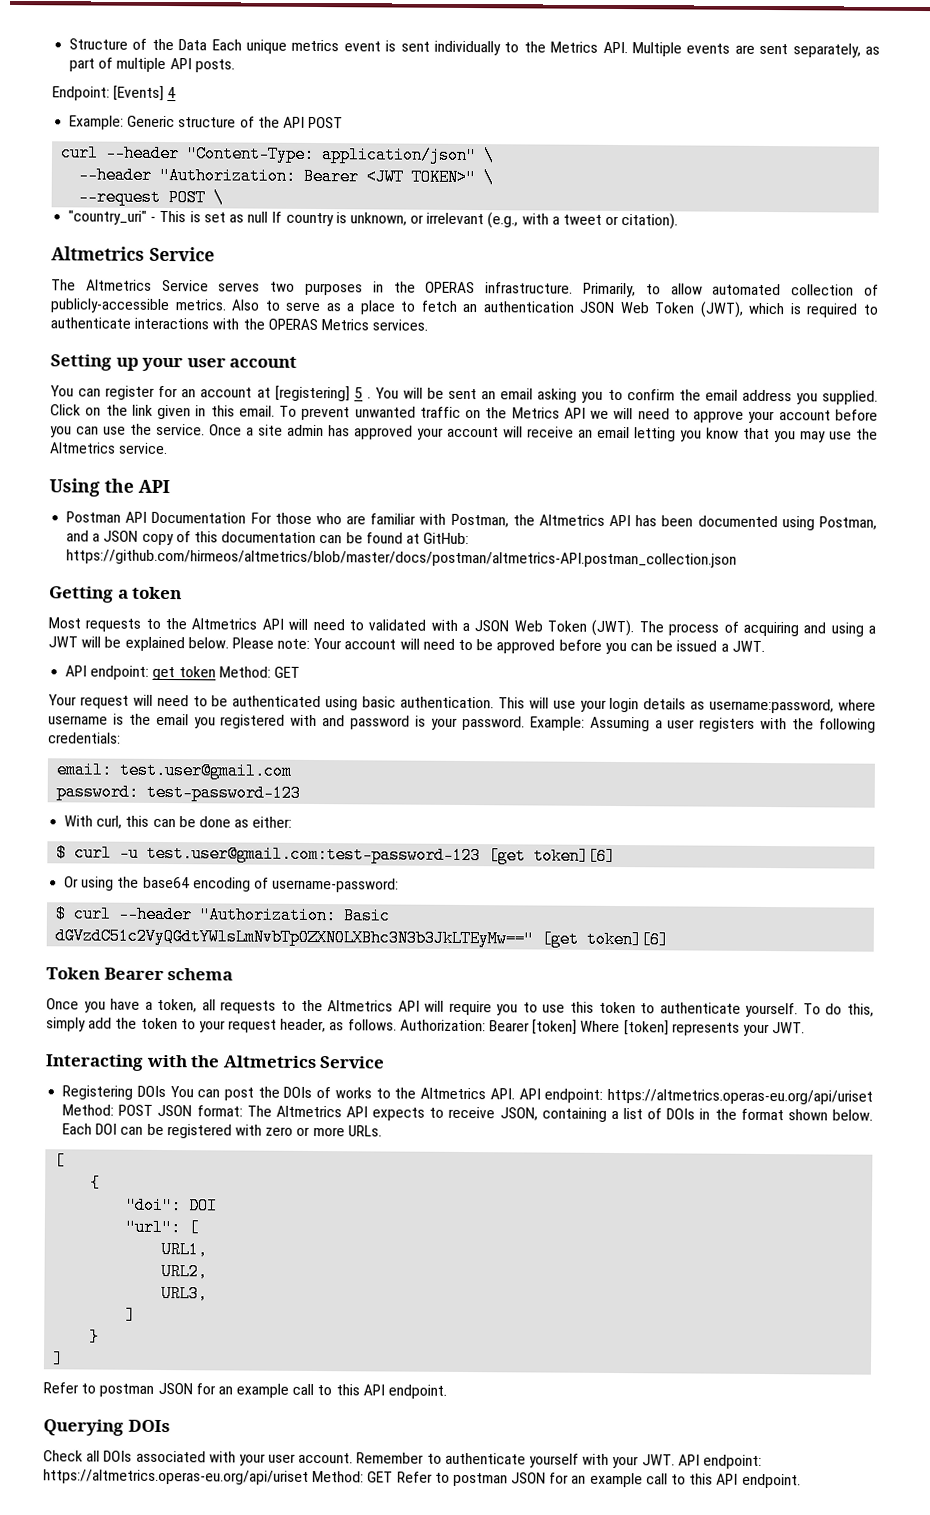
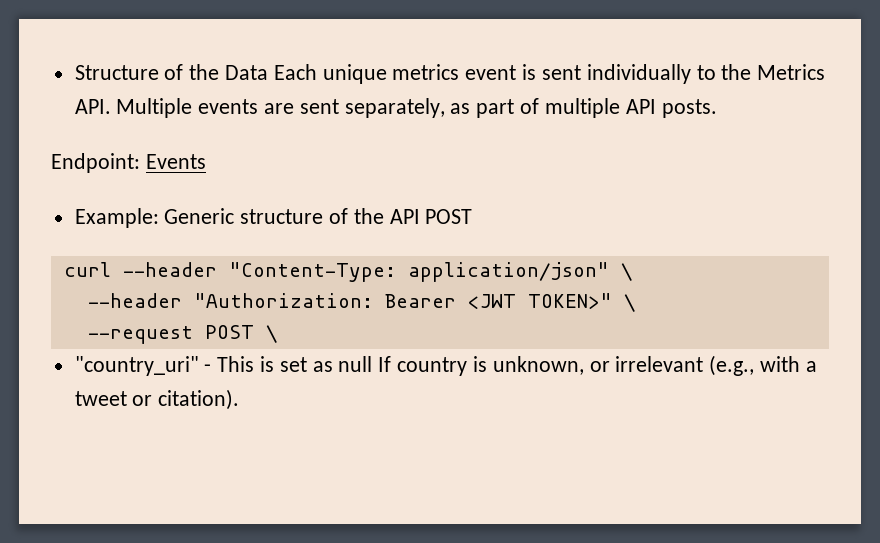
[113,85,177,101] [Events] 4 -> [145,154,206,169] Events
[51,246,215,262] [51,279,879,298] [50,298,879,318] [50,317,429,331] [50,354,298,372] [50,385,879,405] [50,404,878,424] [50,423,878,443] [50,442,169,455] [49,478,170,497] [66,511,877,531] [66,530,470,546] [66,549,738,568] [49,586,183,603] [48,617,877,637] [48,636,765,655] [65,665,300,681] [48,694,877,714] [48,713,877,733] [48,732,121,744] [56,761,293,780] [56,783,302,802] [64,815,293,829] [56,844,617,866] [64,876,400,893] [55,905,392,925] [55,927,670,949] [46,967,234,981] [46,998,875,1018] [46,1017,806,1037] [45,1054,386,1071] [62,1085,874,1105] [62,1104,874,1122] [62,1123,382,1139] [54,1152,66,1170] [90,1174,102,1192] [125,1196,219,1215] [125,1218,200,1237] [161,1240,209,1259] [161,1262,209,1281] [161,1284,209,1303] [125,1306,137,1324] [89,1328,101,1346] [52,1350,65,1368] [43,1382,448,1399] [43,1419,170,1436] [43,1450,762,1469] [43,1469,801,1489] // Altmetrics Service // The Altmetrics Service serves two purposes in the OPERAS infrastructure. Primarily, to allow automated collection of publicly-accessible metrics. Also to serve as a place to fetch an authentication JSON Web Token (JWT), which is required to authenticate interactions with the OPERAS Metrics services. // Setting up your user account // You can register for an account at [registering] 5 . You will be sent an email asking you to confirm the email address you supplied. Click on the link given in this email. To prevent unwanted traffic on the Metrics API we will need to approve your account before you can use the service. Once a site admin has approved your account will receive an email letting you know that you may use the Altmetrics service. // Using the API // Postman API Documentation For those who are familiar with Postman, the Altmetrics API has been documented using Postman, and a JSON copy of this documentation can be found at GitHub: https://github.com/hirmeos/altmetrics/blob/master/docs/postman/altmetrics-API.postman_collection.json // Getting a token // Most requests to the Altmetrics API will need to validated with a JSON Web Token (JWT). The process of acquiring and using a JWT will be explained below. Please note: Your account will need to be approved before you can be issued a JWT. // API endpoint: get token Method: GET // Your request will need to be authenticated using basic authentication. This will use your login details as username:password, where username is the email you registered with and password is your password. Example: Assuming a user registers with the following credentials: // email: test.user@gmail.com // password: test-password-123 // With curl, this can be done as either: // $ curl -u test.user@gmail.com:test-password-123 [get token][6] // Or using the base64 encoding of username-password: // $ curl --header "Authorization: Basic dGVzdC51c2VyQGdtYWlsLmNvbTp0ZXN0LXBhc3N3b3JkLTEyMw==" [get token][6] // Token Bearer schema // Once you have a token, all requests to the Altmetrics API will require you to use this token to authenticate yourself. To do this, simply add the token to your request header, as follows. Authorization: Bearer [token] Where [token] represents your JWT. // Interacting with the Altmetrics Service // Registering DOIs You can post the DOIs of works to the Altmetrics API. API endpoint: https://altmetrics.operas-eu.org/api/uriset Method: POST JSON format: The Altmetrics API expects to receive JSON, containing a list of DOIs in the format shown below. Each DOI can be registered with zero or more URLs. // [ // { // "doi": DOI // "url": [ // URL1, // URL2, // URL3, // ] // } // ] // Refer to postman JSON for an example call to this API endpoint. // Querying DOIs // Check all DOIs associated with your user account. Remember to authenticate yourself with your JWT. API endpoint: https://altmetrics.operas-eu.org/api/uriset Method: GET Refer to postman JSON for an example call to this API endpoint. -> (240, 399) none

